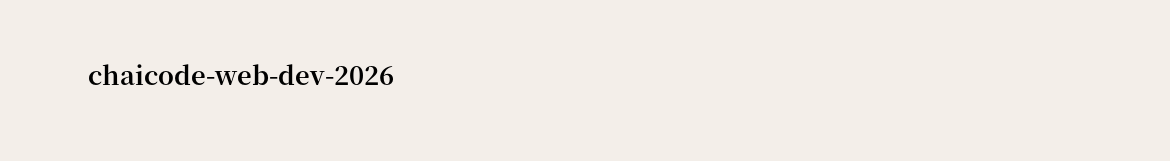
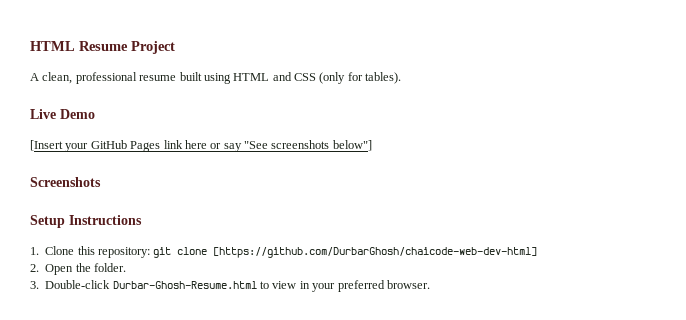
[88,64,394,85] chaicode-web-dev-2026 -> [30,41,175,54] [30,72,402,84] [30,109,95,119] [30,140,372,152] [30,177,101,187] [30,215,142,228] [30,246,538,258] [30,263,126,275] [30,280,430,292] HTML Resume Project // A clean, professional resume built using HTML and CSS (only for tables). // Live Demo // [Insert your GitHub Pages link here or say "See screenshots below"] // Screenshots // Setup Instructions // 1. Clone this repository: git clone [https://github.com/DurbarGhosh/chaicode-web-dev-html] // 2. Open the folder. // 3. Double-click Durbar-Ghosh-Resume.html to view in your preferred browser.

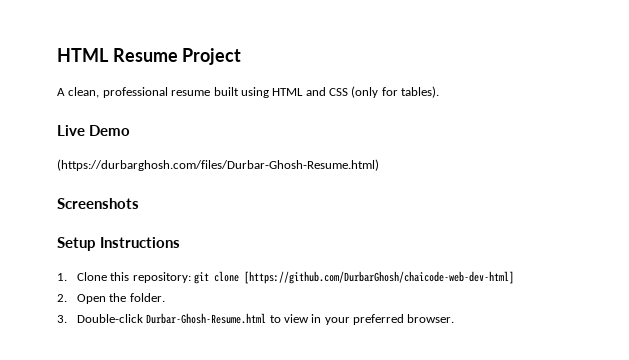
[30,140,372,152] [Insert your GitHub Pages link here or say "See screenshots below"] -> [57,159,379,171] (https://durbarghosh.com/files/Durbar-Ghosh-Resume.html)

